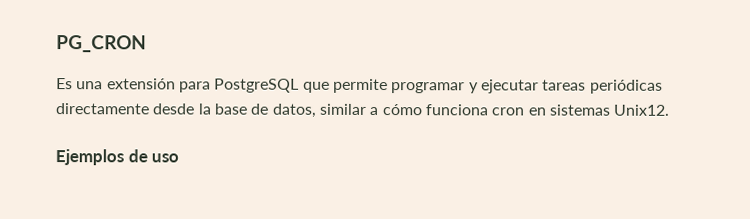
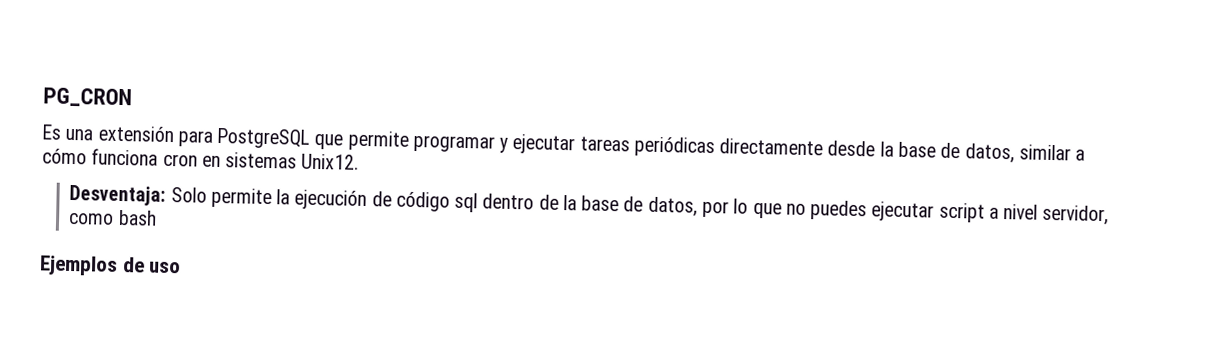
(671, 110) none -> [69,184,1110,226] [68,209,157,226] // Desventaja: Solo permite la ejecución de código sql dentro de la base de datos, por lo que no puedes ejecutar script a nivel servidor, como bash

